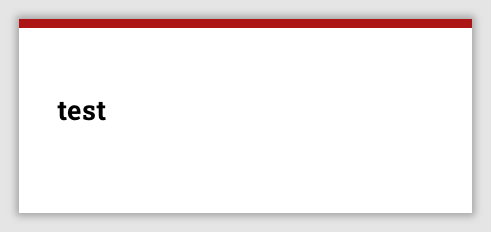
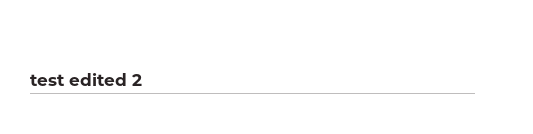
(106, 111) none -> [69,73,142,86] edited 2

